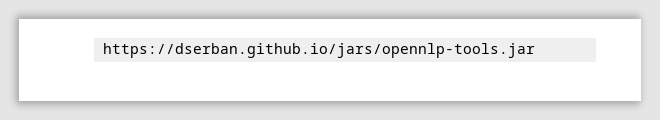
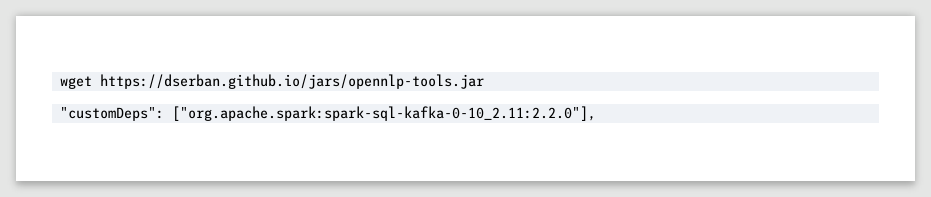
(103, 50) none -> [60,76,93,89] wget
(535, 50) none -> [60,106,597,121] // "customDeps": ["org.apache.spark:spark-sql-kafka-0-10_2.11:2.2.0"],

